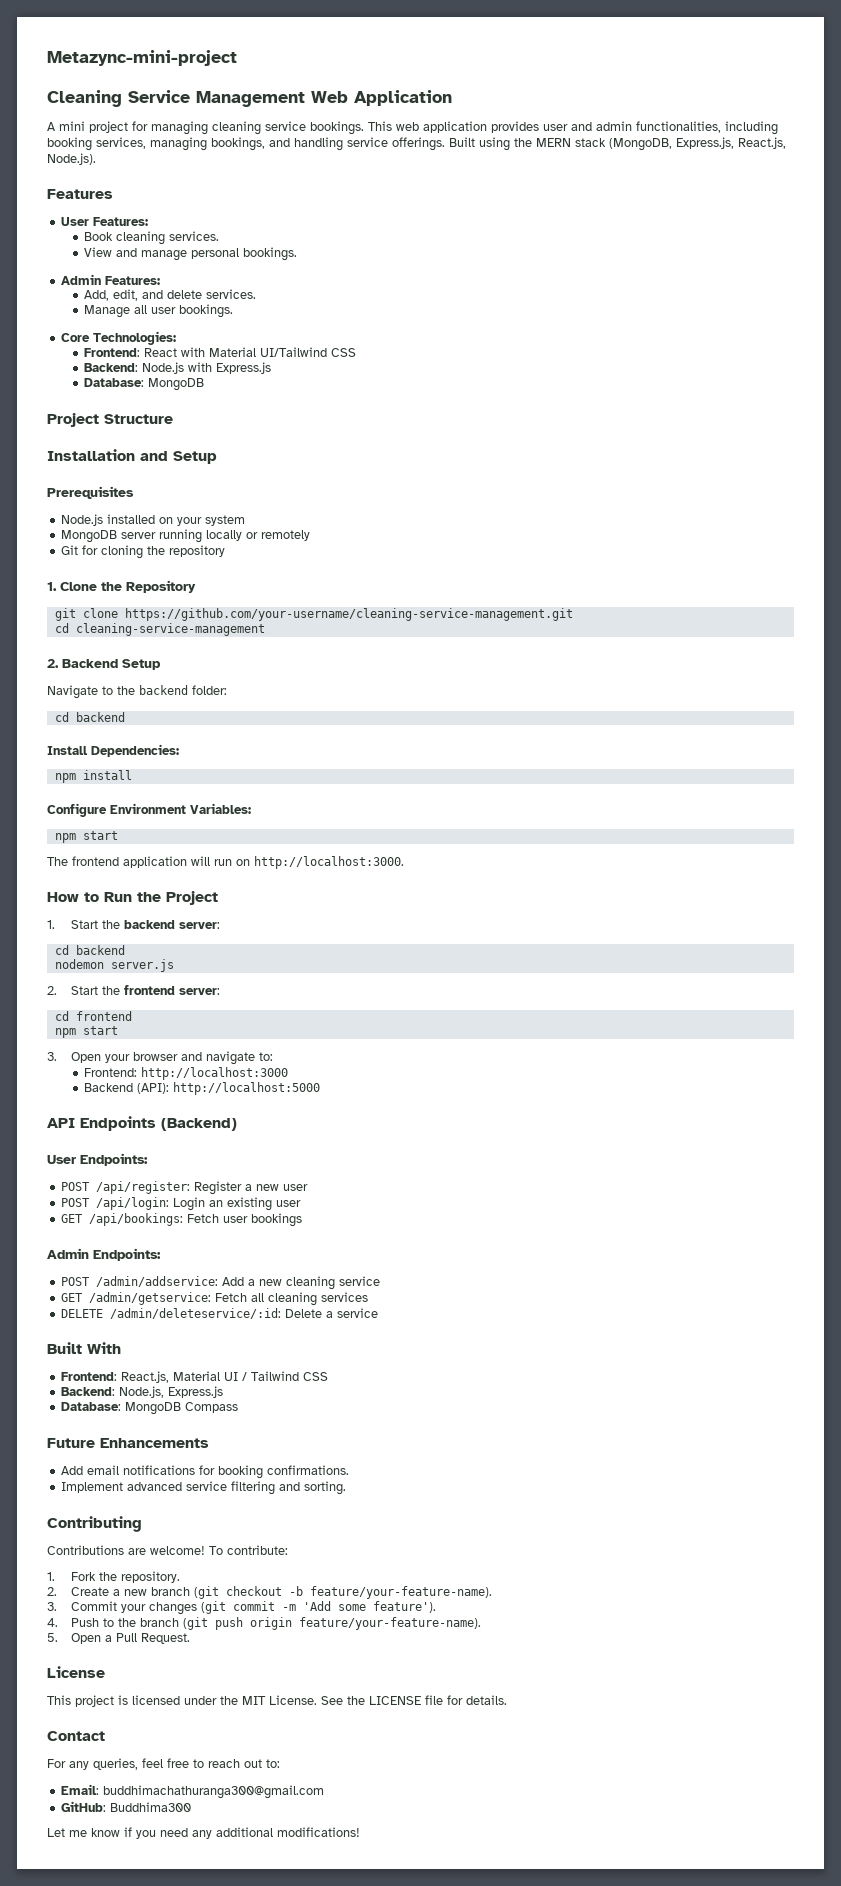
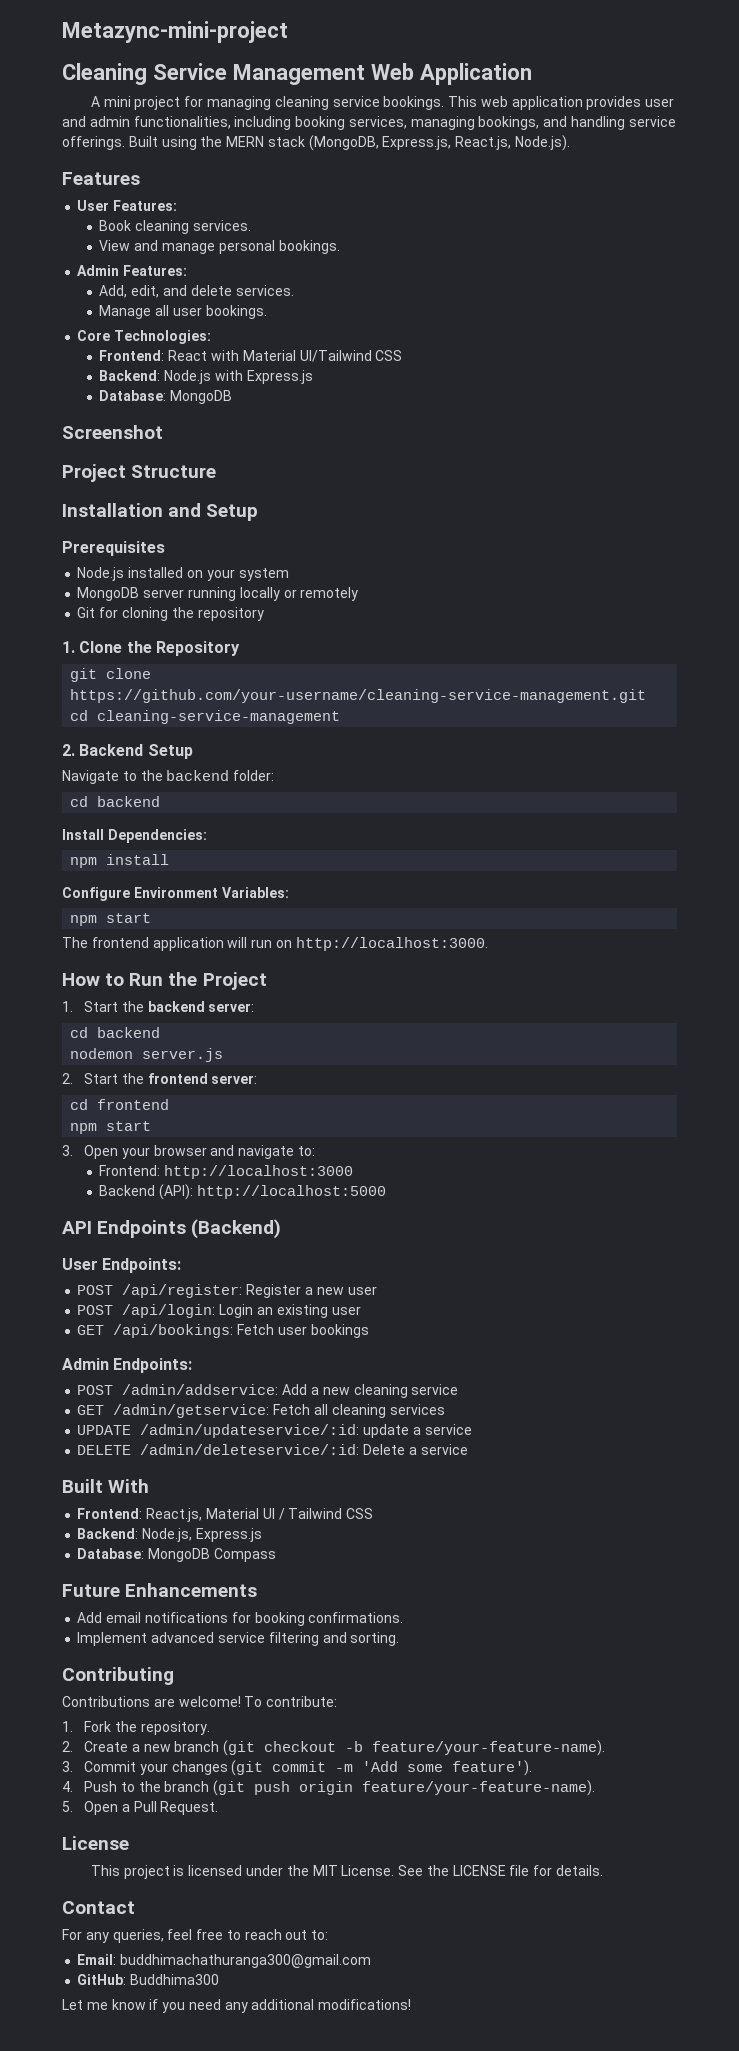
(205, 384) none -> [62,425,163,439] // Screenshot
(368, 1297) none -> [77,1424,472,1438] // UPDATE /admin/updateservice/:id: update a service

